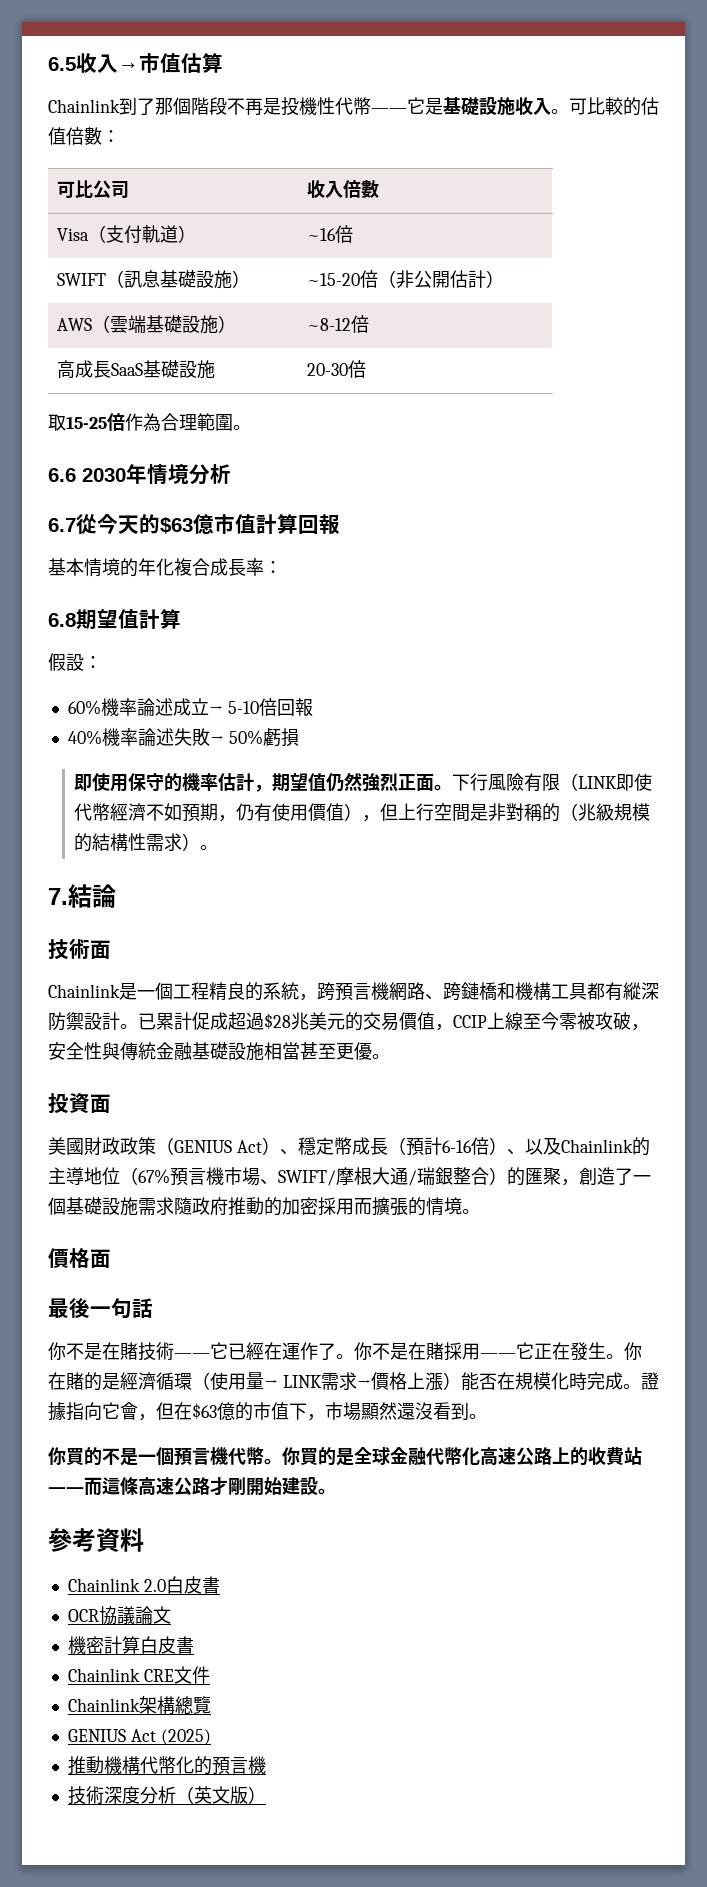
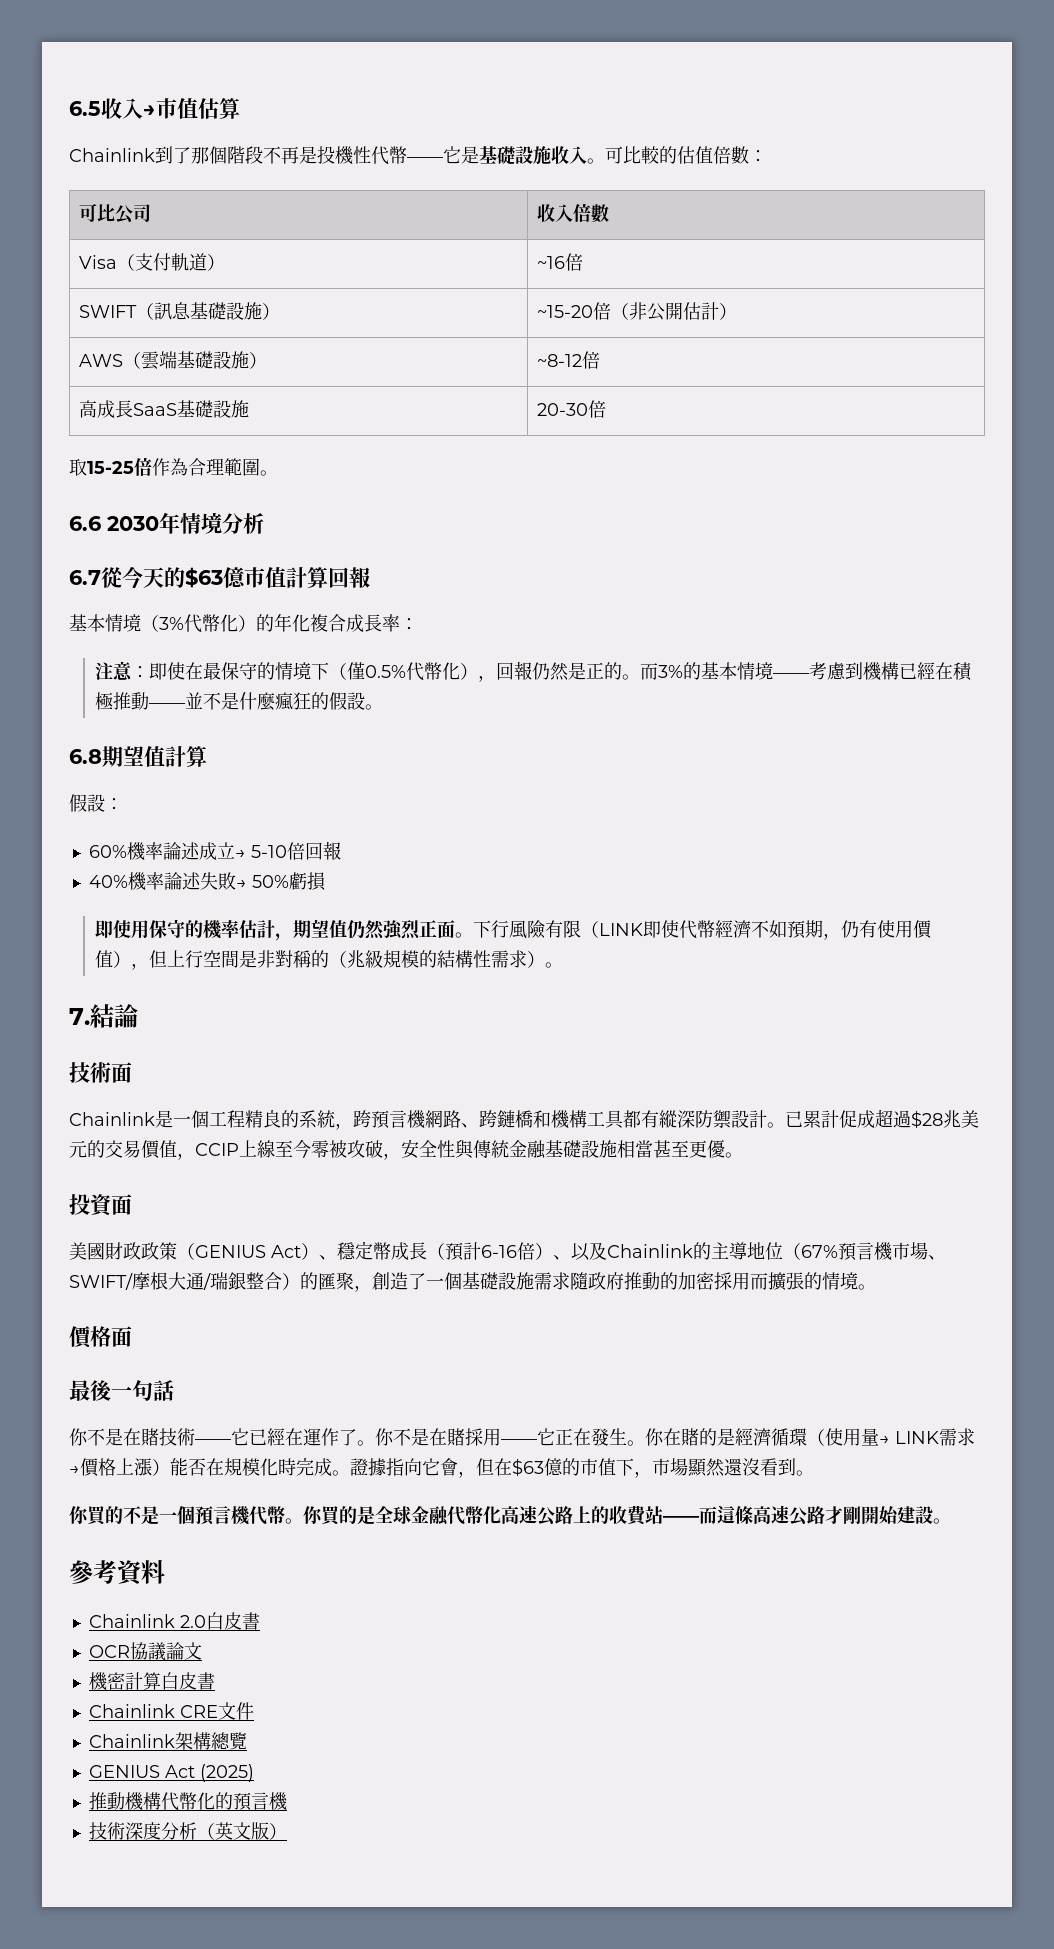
(120, 567) none -> [141,614,256,633] （3%代幣化）
(282, 567) none -> [95,661,974,682] [95,692,384,711] // 注意：即使在最保守的情境下（僅0.5%代幣化），回報仍然是正的。而3%的基本情境——考慮到機構已經在積極推動——並不是什麼瘋狂的假設。

